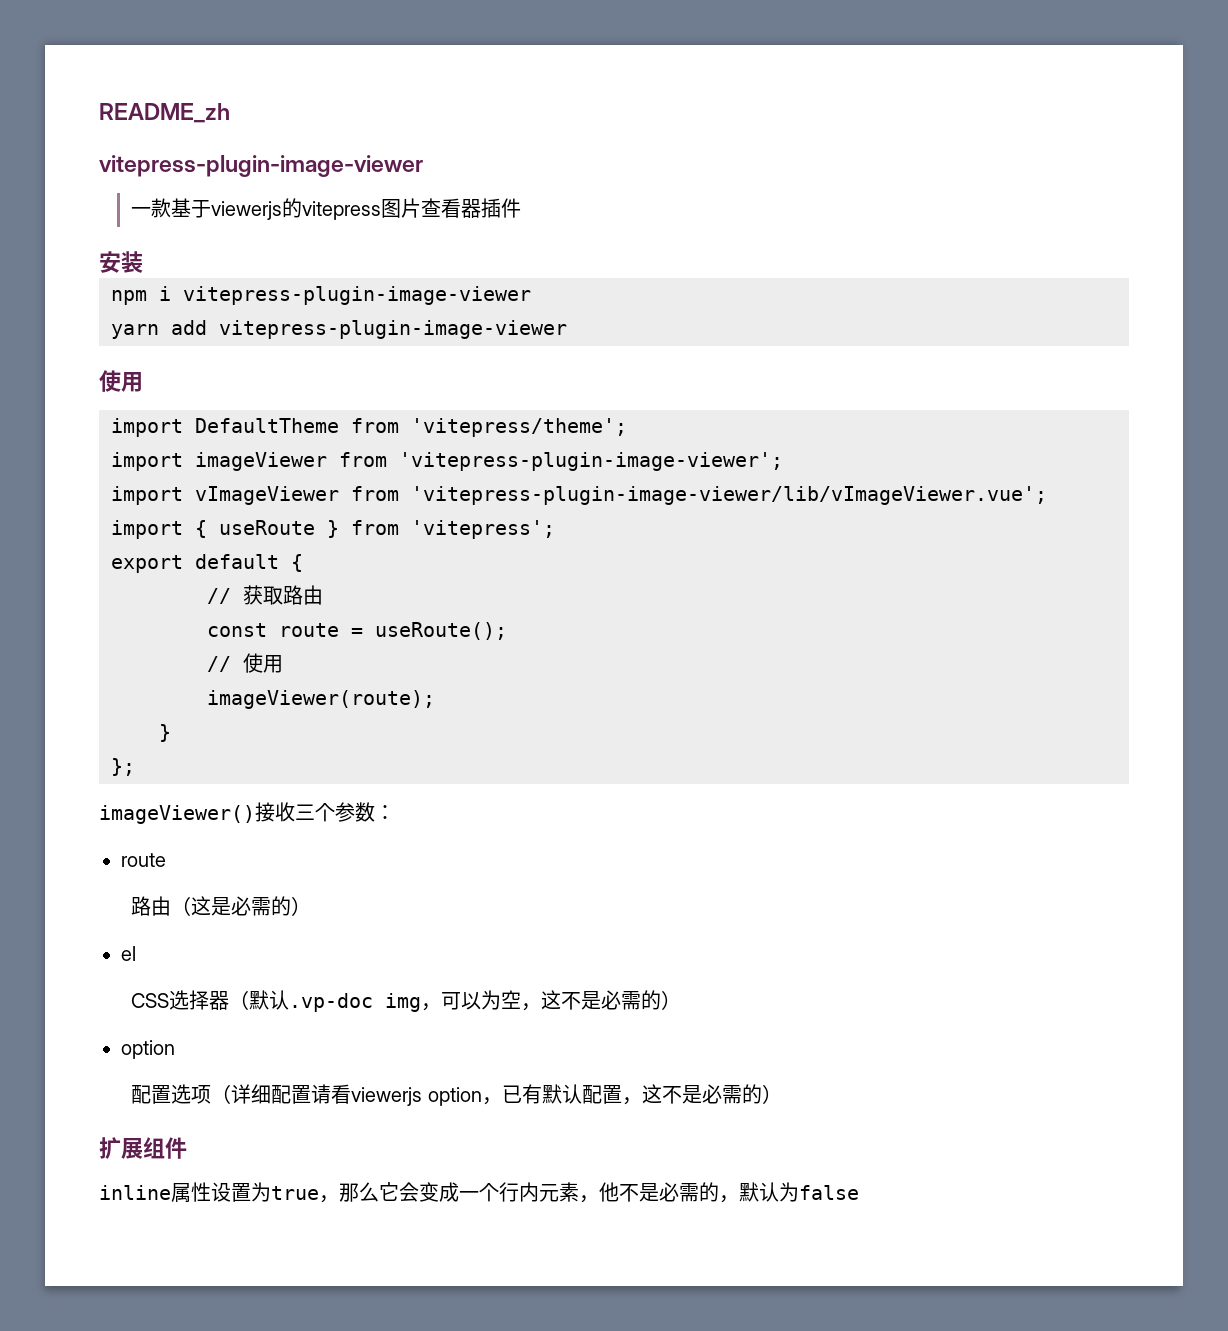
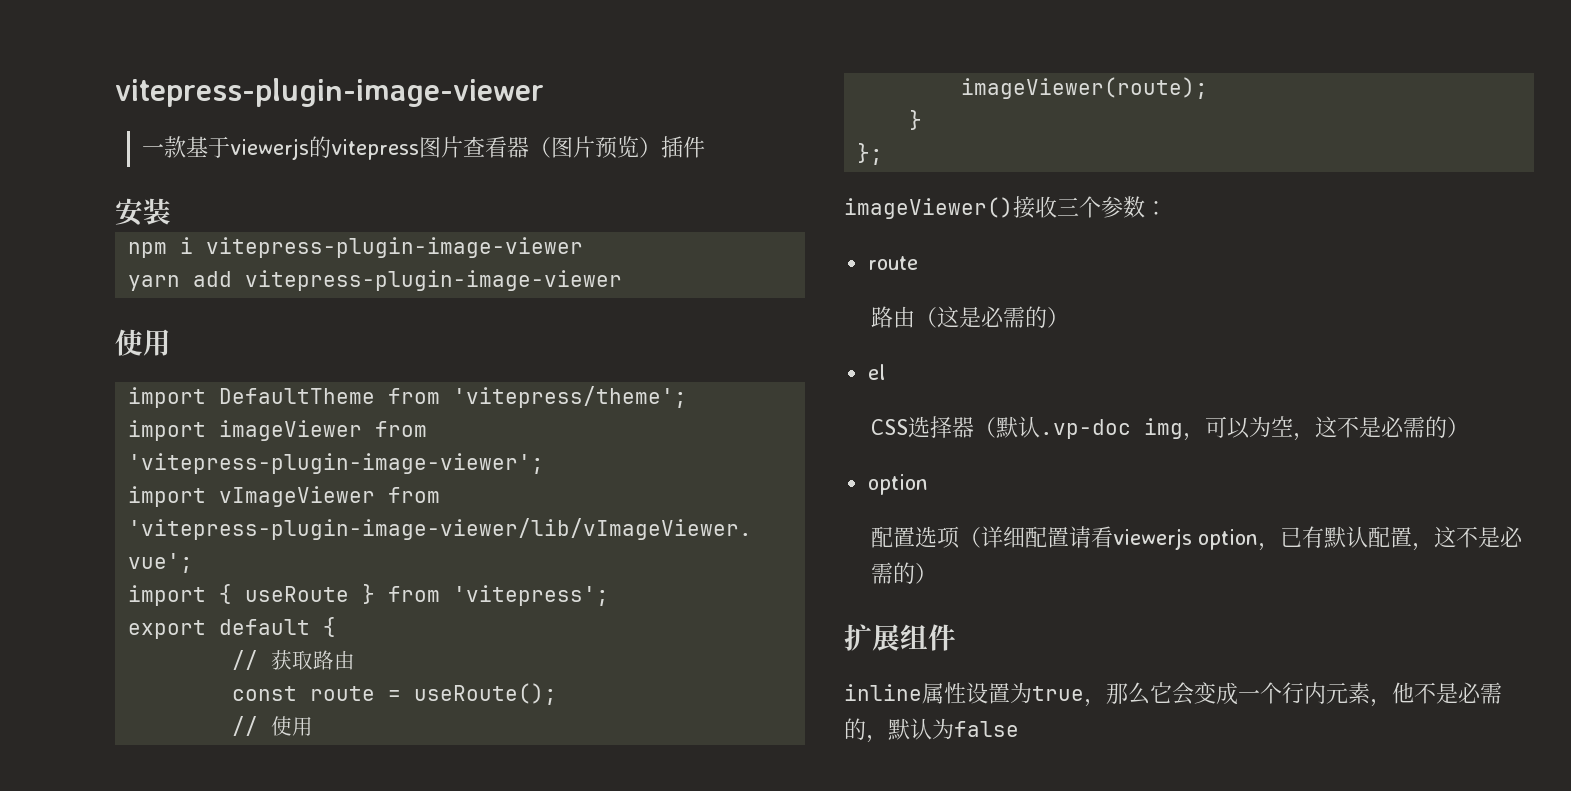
[99,103,230,123] README_zh // -> (115, 92) none
(482, 208) none -> [529,136,662,159] （图片预览）

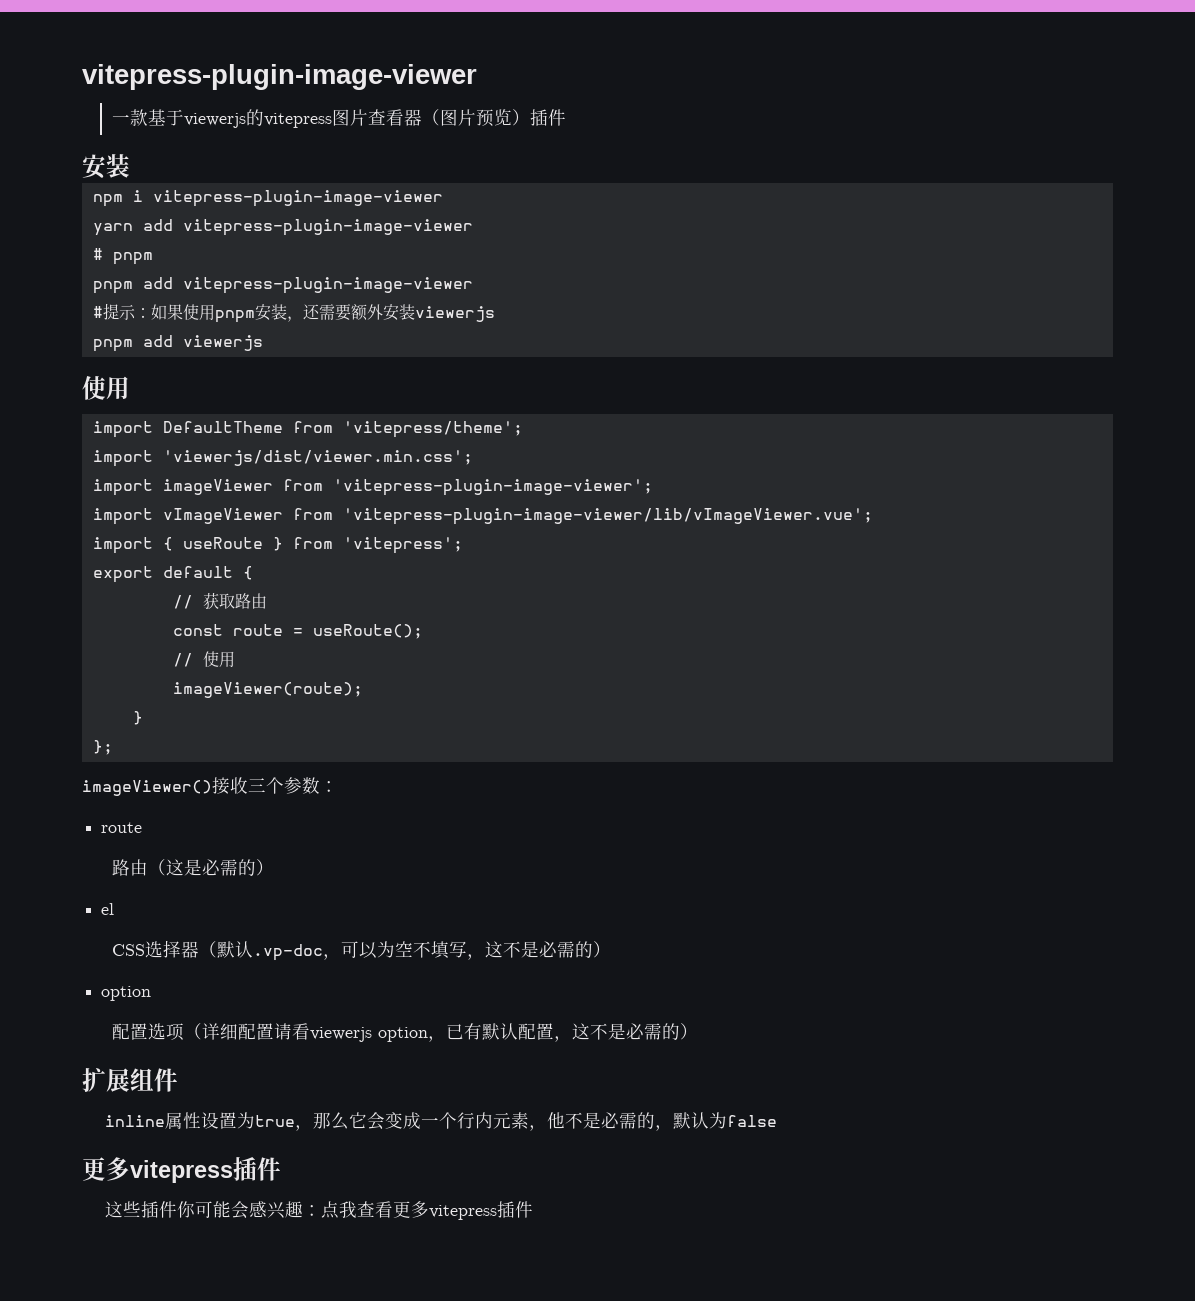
(623, 280) none -> [92,248,153,265] [92,277,473,294] [92,303,495,323] [92,335,263,352] // # pnpm // pnpm add vitepress-plugin-image-viewer // #提示：如果使用pnpm安装，还需要额外安装viewerjs // pnpm add viewerjs
(688, 397) none -> [92,450,473,467] // import 'viewerjs/dist/viewer.min.css';
[1144,418,1184,439] img -> (323, 952) none
(1294, 426) none -> [412,941,467,959] 不填写
(1019, 729) none -> [82,1157,281,1183] [105,1201,534,1220] // 更多vitepress插件 // 这些插件你可能会感兴趣：点我查看更多vitepress插件

